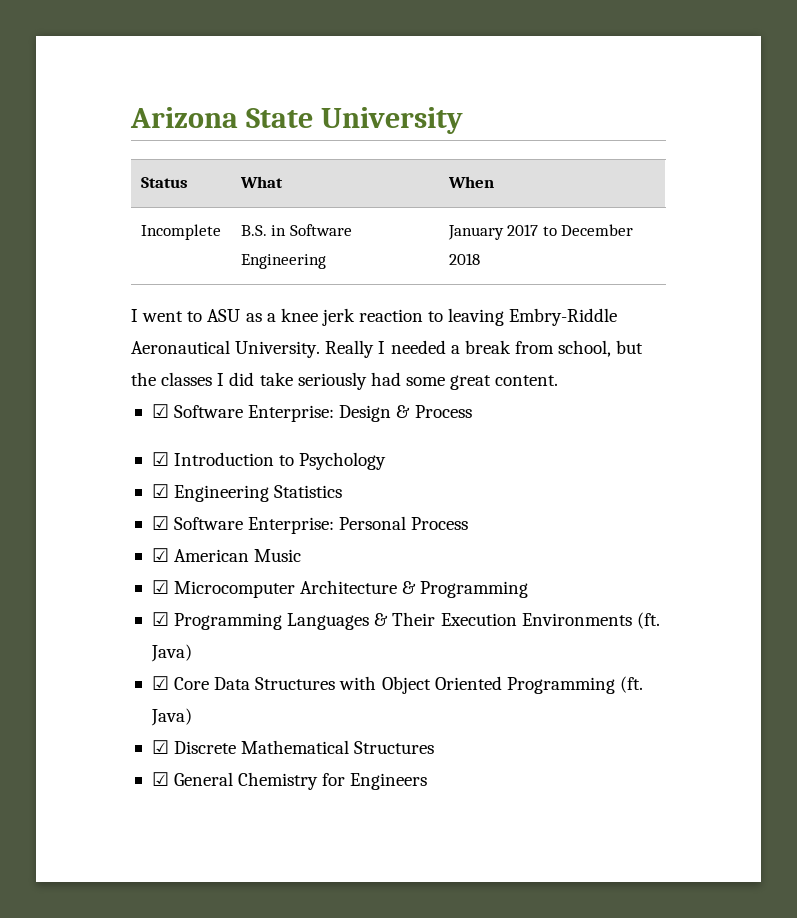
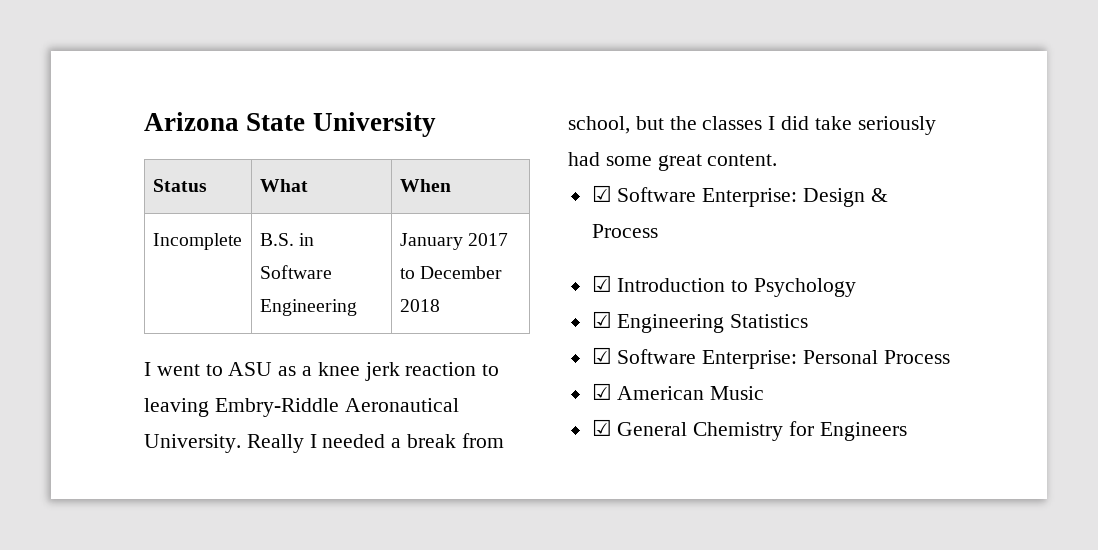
[151,580,529,598] [151,612,660,630] [150,644,192,662] [151,676,643,694] [150,708,192,726] [151,740,435,754] // ☑ Microcomputer Architecture & Programming // ☑ Programming Languages & Their Execution Environments (ft. Java) // ☑ Core Data Structures with Object Oriented Programming (ft. Java) // ☑ Discrete Mathematical Structures -> (765, 393) none

